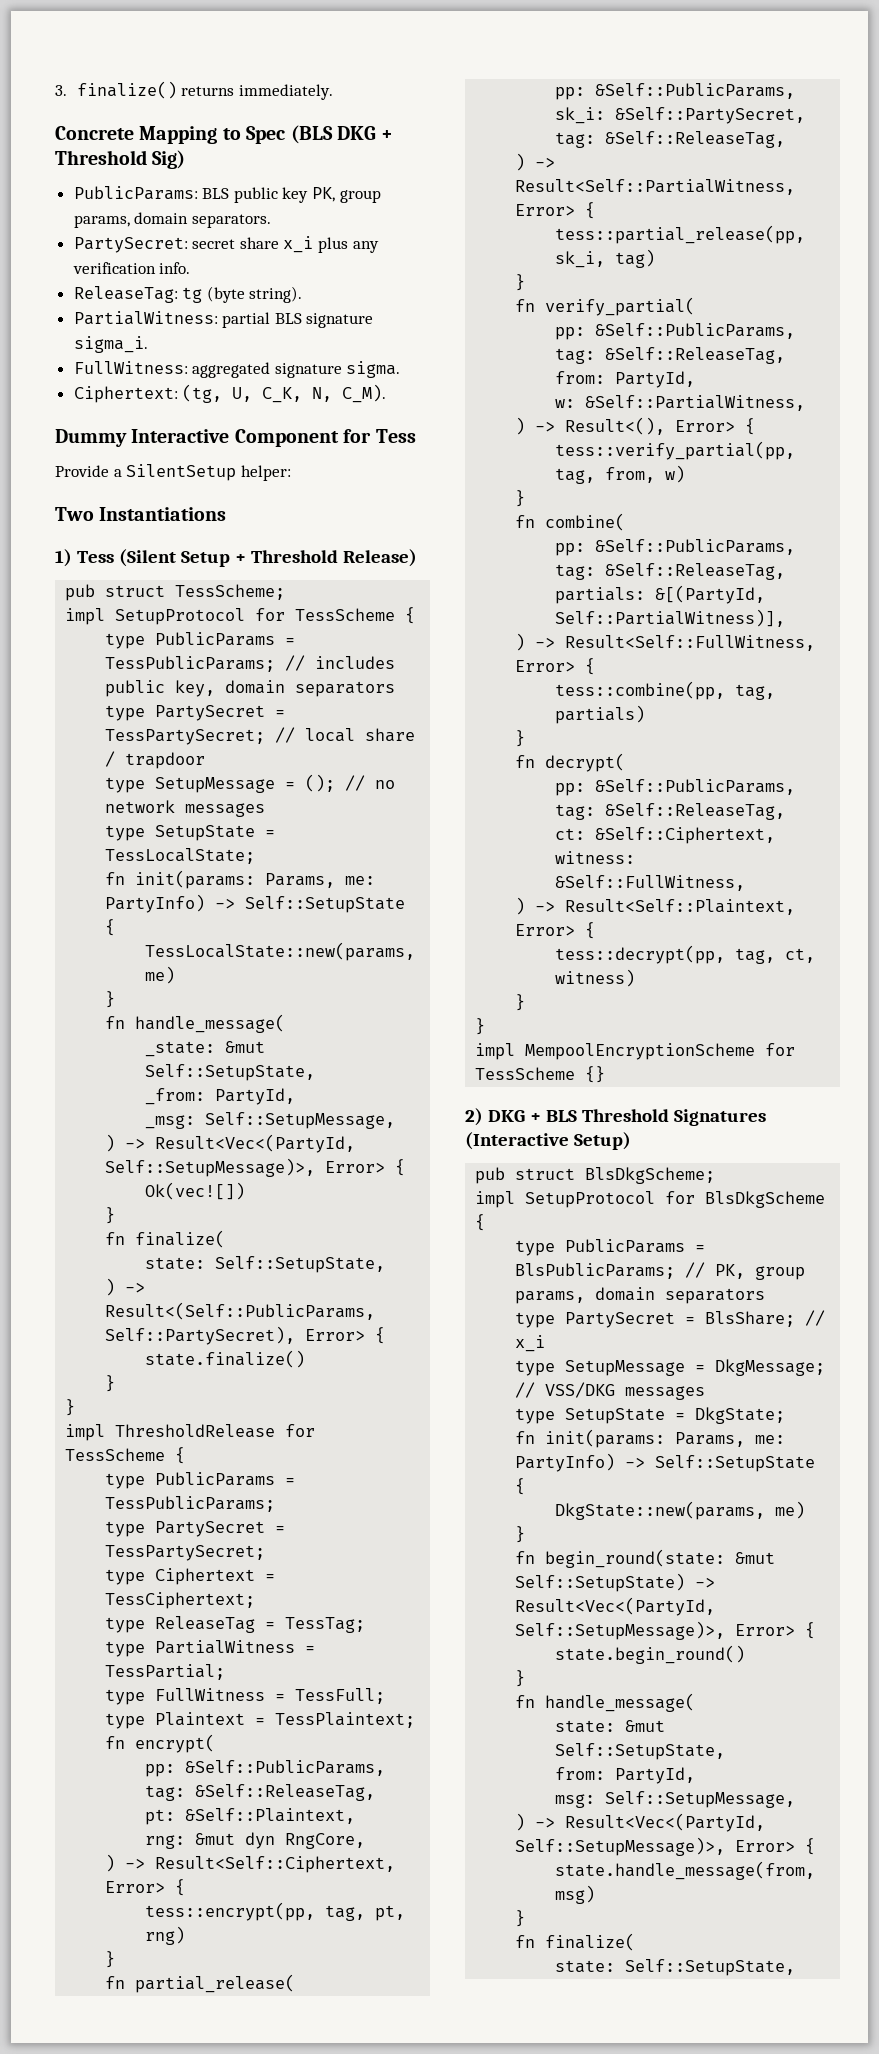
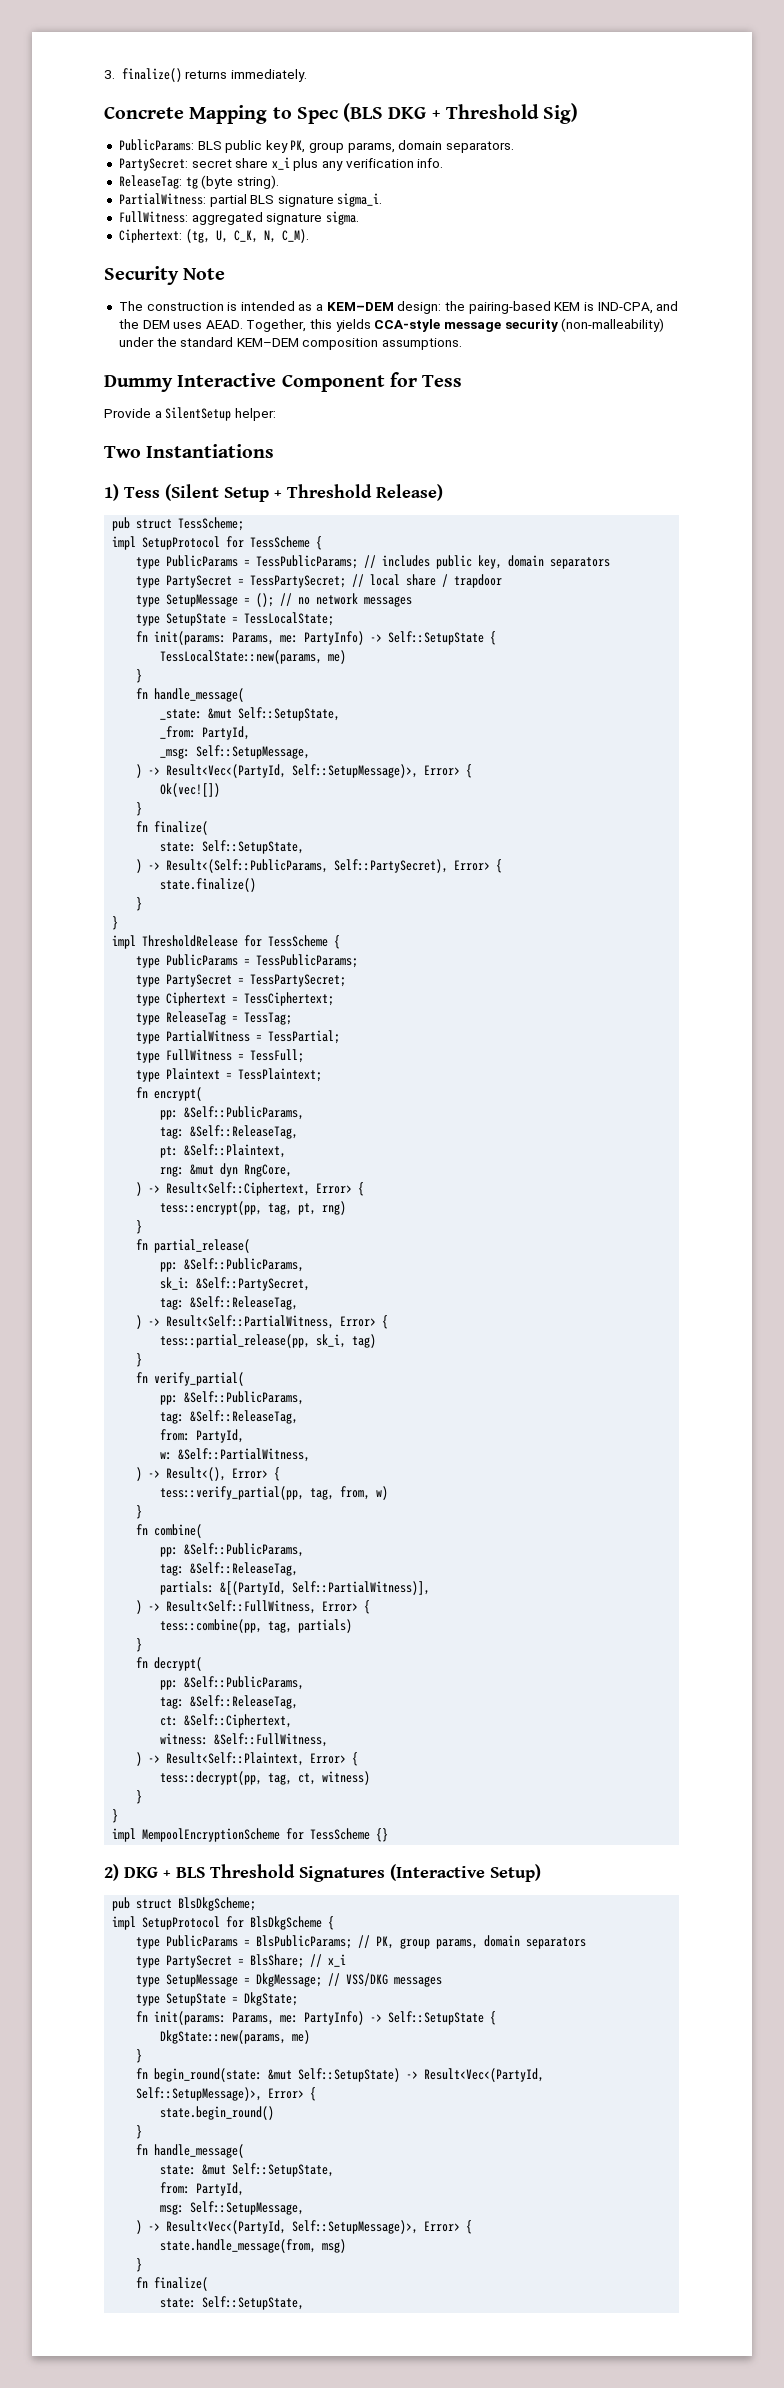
(387, 393) none -> [104,266,226,285] [118,301,679,314] [118,318,665,332] [118,337,463,350] // Security Note // The construction is intended as a KEM–DEM design: the pairing-based KEM is IND-CPA, and the DEM uses AEAD. Together, this yields CCA-style message security (non-malleability) under the standard KEM–DEM composition assumptions.

